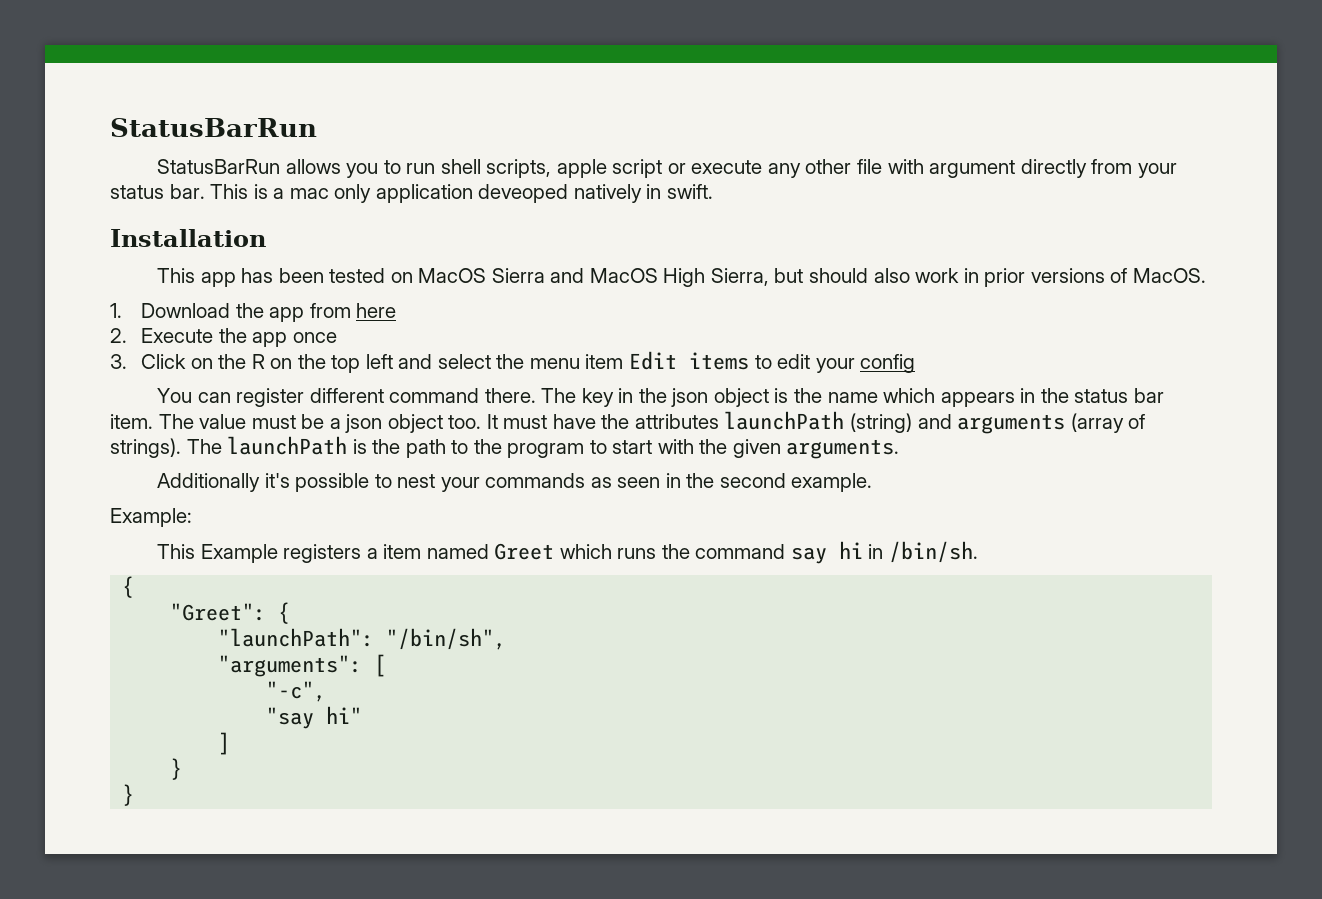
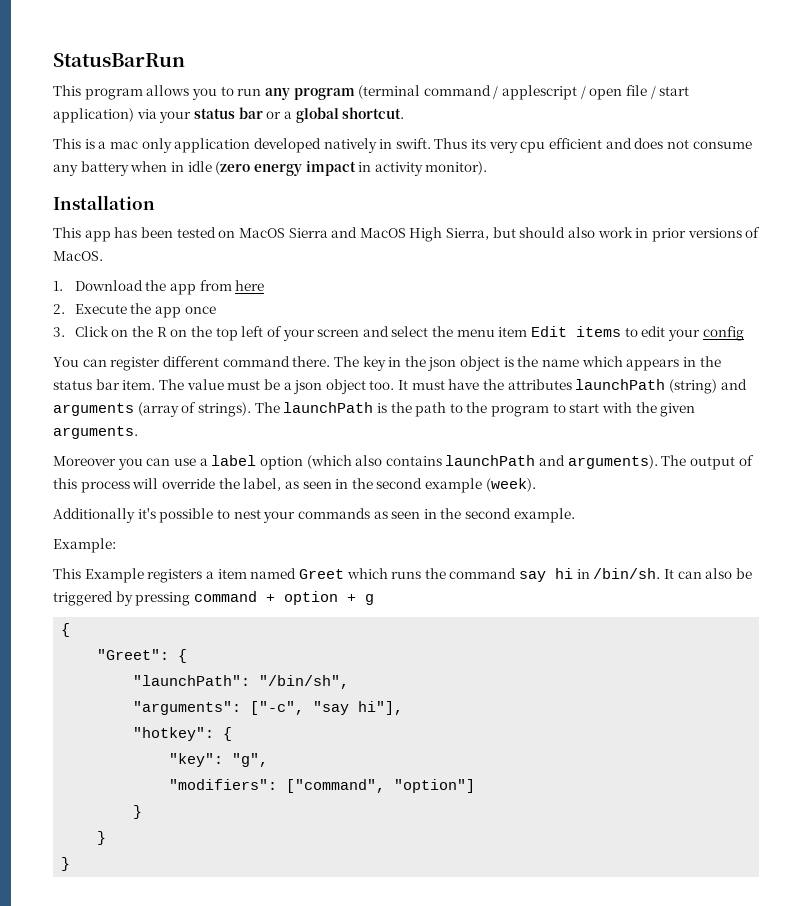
[157,159,281,174] StatusBarRun -> [53,85,143,100] This program
[440,159,1177,178] [110,184,205,199] shell scripts, apple script or execute any other file with argument directly from your status bar. -> [264,85,690,100] [53,107,405,123] any program (terminal command / applescript / open file / start application) via your status bar or a global shortcut. //
[478,184,569,203] deveoped -> [253,138,321,153] developed
(713, 191) none -> [434,138,752,153] [53,161,488,176] Thus its very cpu efficient and does not consume any battery when in idle (zero energy impact in activity monitor).
(393, 361) none -> [266,326,360,341] of your screen
(900, 449) none -> [53,455,754,470] [53,478,536,493] // Moreover you can use a label option (which also contains launchPath and arguments). The output of this process will override the label, as seen in the second example (week).
(978, 552) none -> [664,568,752,579] [53,591,374,606] It can also be triggered by pressing command + option + g
[374,654,387,677] [266,681,327,702] [266,706,363,729] [218,732,231,755] [170,758,183,780] [122,784,135,806] [ // "-c", // "say hi" // ] // } // } -> [250,701,404,715] [133,727,233,741] [169,753,269,767] [169,779,476,793] [133,805,143,819] [97,831,107,845] [61,857,71,871] ["-c", "say hi"], // "hotkey": { // "key": "g", // "modifiers": ["command", "option"] // } // } // }

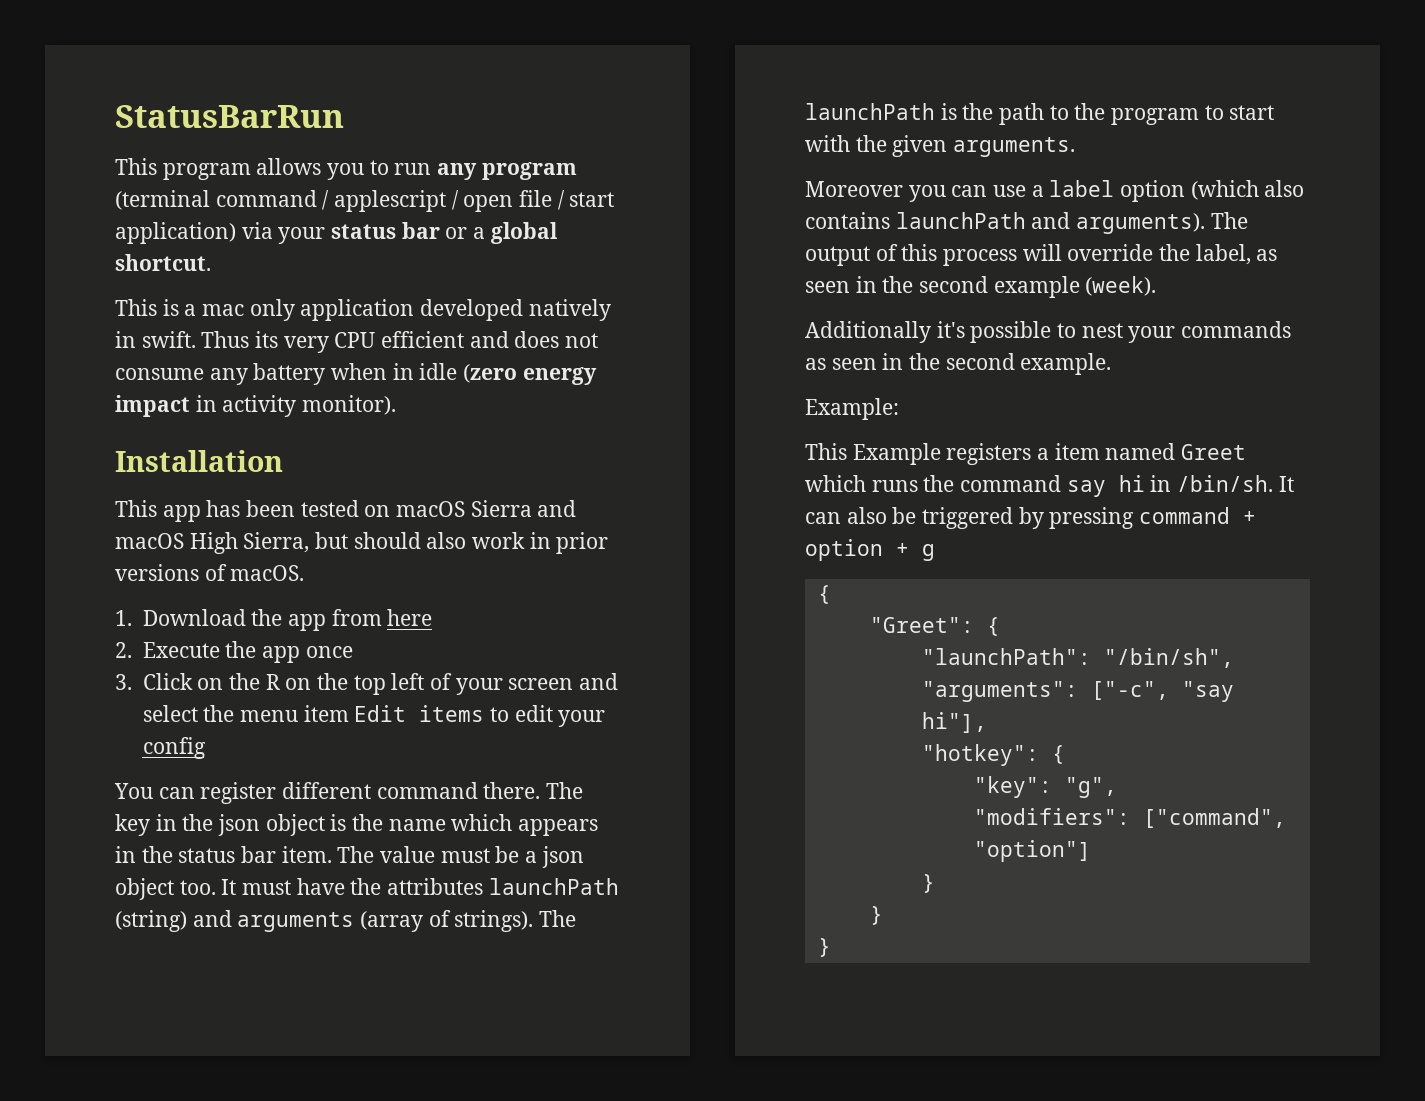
[520,141,546,153] cpu -> [334,332,376,348] CPU
[238,228,285,238] MacOS -> [396,501,466,517] macOS
[359,228,406,238] MacOS -> [115,533,184,549] macOS
[53,251,103,261] MacOS. -> [230,565,305,581] macOS.

